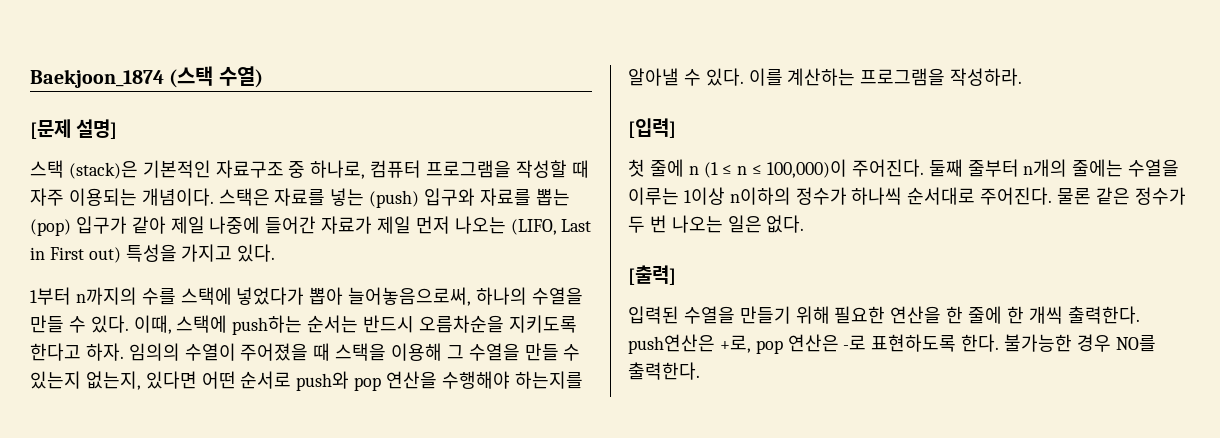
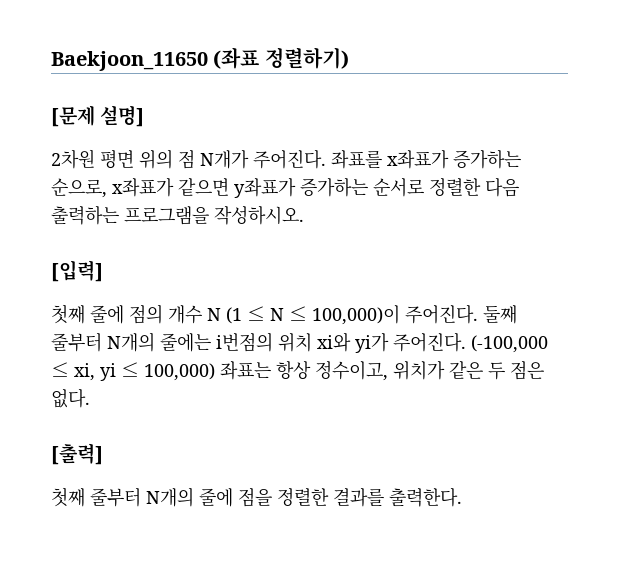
[30,66,263,88] Baekjoon_1874 (스택 수열) -> [51,47,349,71] Baekjoon_11650 (좌표 정렬하기)
[30,160,589,179] [30,188,570,208] [30,216,592,236] [30,244,276,263] [30,287,583,306] [30,315,577,335] [30,343,581,361] [30,371,583,391] [628,68,1023,86] [628,118,676,138] [628,159,699,177] 스택 (stack)은 기본적인 자료구조 중 하나로, 컴퓨터 프로그램을 작성할 때 자주 이용되는 개념이다. 스택은 자료를 넣는 (push) 입구와 자료를 뽑는 (pop) 입구가 같아 제일 나중에 들어간 자료가 제일 먼저 나오는 (LIFO, Last in First out) 특성을 가지고 있다. // 1부터 n까지의 수를 스택에 넣었다가 뽑아 늘어놓음으로써, 하나의 수열을 만들 수 있다. 이때, 스택에 push하는 순서는 반드시 오름차순을 지키도록 한다고 하자. 임의의 수열이 주어졌을 때 스택을 이용해 그 수열을 만들 수 있는지 없는지, 있다면 어떤 순서로 push와 pop 연산을 수행해야 하는지를 알아낼 수 있다. 이를 계산하는 프로그램을 작성하라. // [입력] // 첫 줄에 n -> [51,149,521,169] [51,177,519,198] [51,206,304,225] [51,260,103,282] [51,304,221,324] 2차원 평면 위의 점 N개가 주어진다. 좌표를 x좌표가 증가하는 순으로, x좌표가 같으면 y좌표가 증가하는 순서로 정렬한 다음 출력하는 프로그램을 작성하시오. // [입력] // 첫째 줄에 점의 개수 N
[737,166,748,175] n -> [270,308,284,321] N
[1023,159,1180,177] [628,187,1186,205] [628,215,805,233] [628,265,676,285] [628,306,1140,324] [628,334,1156,354] n개의 줄에는 수열을 이루는 1이상 n이하의 정수가 하나씩 순서대로 주어진다. 물론 같은 정수가 두 번 나오는 일은 없다. // [출력] // 입력된 수열을 만들기 위해 필요한 연산을 한 줄에 한 개씩 출력한다. push연산은 +로, pop 연산은 -로 표현하도록 한다. 불가능한 경우 NO를 -> [107,332,548,353] [51,361,544,381] [51,388,90,408] [51,443,103,465] [51,487,384,507] N개의 줄에는 i번점의 위치 xi와 yi가 주어진다. (-100,000 ≤ xi, yi ≤ 100,000) 좌표는 항상 정수이고, 위치가 같은 두 점은 없다. // [출력] // 첫째 줄부터 N개의 줄에 점을 정렬한 결과를

